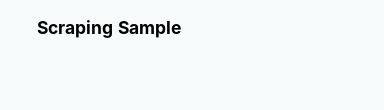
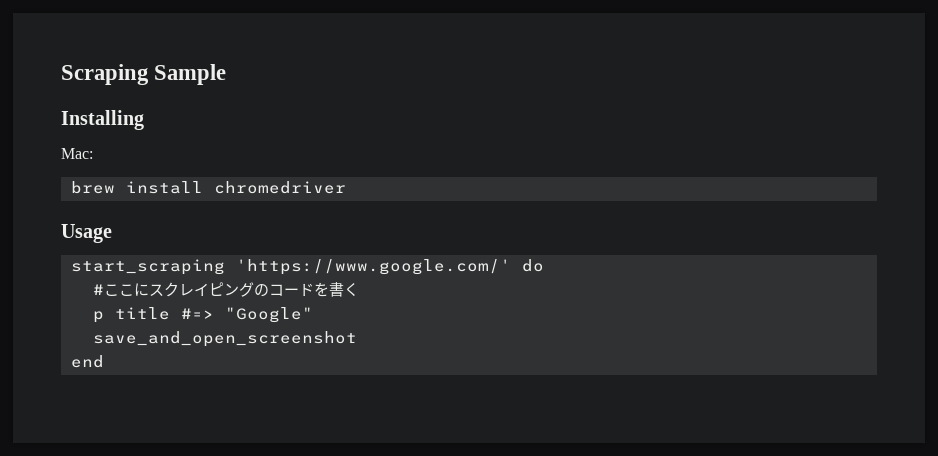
(181, 29) none -> [61,110,144,130] [61,148,93,159] [70,181,346,194] [61,224,112,243] [70,259,544,275] [92,282,359,297] [92,307,313,323] [92,331,357,347] [70,355,104,368] // Installing // Mac: // brew install chromedriver // Usage // start_scraping 'https://www.google.com/' do // #ここにスクレイピングのコードを書く // p title #=> "Google" // save_and_open_screenshot // end

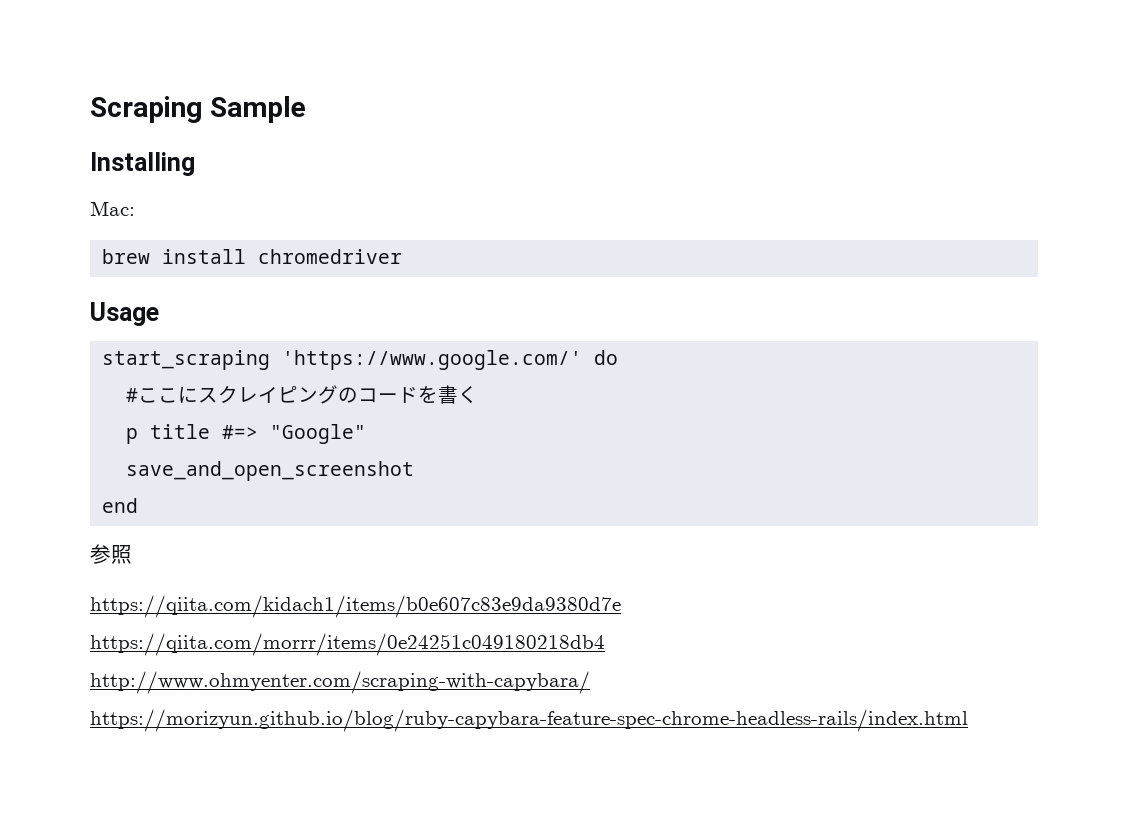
(104, 361) none -> [90,544,132,564] [90,595,621,618] [90,633,605,656] [90,671,590,694] [90,709,968,732] // 参照 // https://qiita.com/kidach1/items/b0e607c83e9da9380d7e https://qiita.com/morrr/items/0e24251c049180218db4 http://www.ohmyenter.com/scraping-with-capybara/ https://morizyun.github.io/blog/ruby-capybara-feature-spec-chrome-headless-rails/index.html

